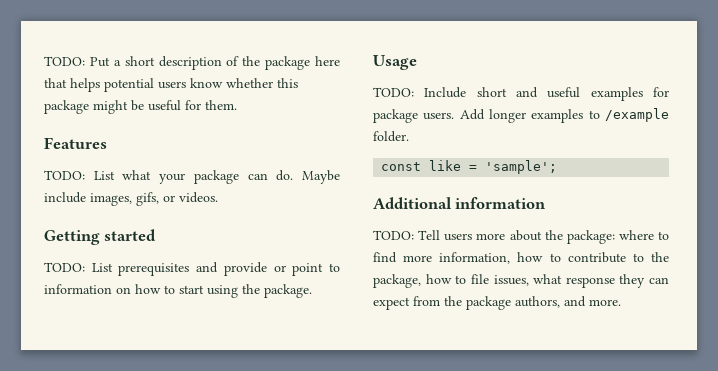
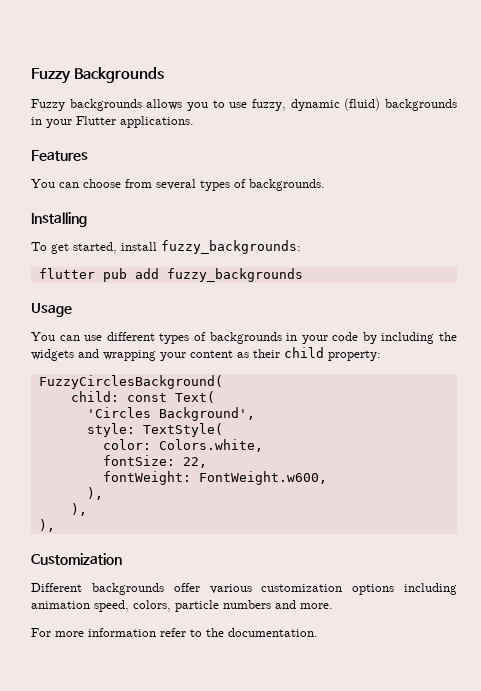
[44,56,340,70] [44,78,298,92] [44,100,237,114] [44,137,107,149] [44,170,341,184] [44,192,218,206] [44,229,157,245] [44,262,341,276] [44,284,312,298] [373,55,417,70] [373,87,669,101] [373,108,669,123] [373,131,409,142] [381,160,558,174] [373,197,547,209] [373,230,669,244] [373,252,669,264] [373,274,669,288] [373,296,621,310] TODO: Put a short description of the package here that helps potential users know whether this package might be useful for them. // Features // TODO: List what your package can do. Maybe include images, gifs, or videos. // Getting started // TODO: List prerequisites and provide or point to information on how to start using the package. // Usage // TODO: Include short and useful examples for package users. Add longer examples to /example folder. // const like = 'sample'; // Additional information // TODO: Tell users more about the package: where to find more information, how to contribute to the package, how to file issues, what response they can expect from the package authors, and more. -> [31,67,164,84] [31,98,457,111] [31,116,194,128] [31,150,88,161] [31,179,325,191] [31,212,87,227] [31,240,301,254] [38,268,303,282] [31,303,72,317] [31,332,457,344] [31,347,381,361] [38,375,223,389] [70,391,215,403] [86,407,255,421] [86,423,223,437] [102,439,263,452] [102,455,207,468] [102,471,327,485] [86,487,103,500] [70,503,87,516] [38,519,55,532] [31,553,122,565] [31,583,457,595] [31,600,333,612] [31,628,318,637] Fuzzy Backgrounds // Fuzzy backgrounds allows you to use fuzzy, dynamic (fluid) backgrounds in your Flutter applications. // Features // You can choose from several types of backgrounds. // Installing // To get started, install fuzzy_backgrounds: // flutter pub add fuzzy_backgrounds // Usage // You can use different types of backgrounds in your code by including the widgets and wrapping your content as their child property: // FuzzyCirclesBackground( // child: const Text( // 'Circles Background', // style: TextStyle( // color: Colors.white, // fontSize: 22, // fontWeight: FontWeight.w600, // ), // ), // ), // Customization // Different backgrounds offer various customization options including animation speed, colors, particle numbers and more. // For more information refer to the documentation.

